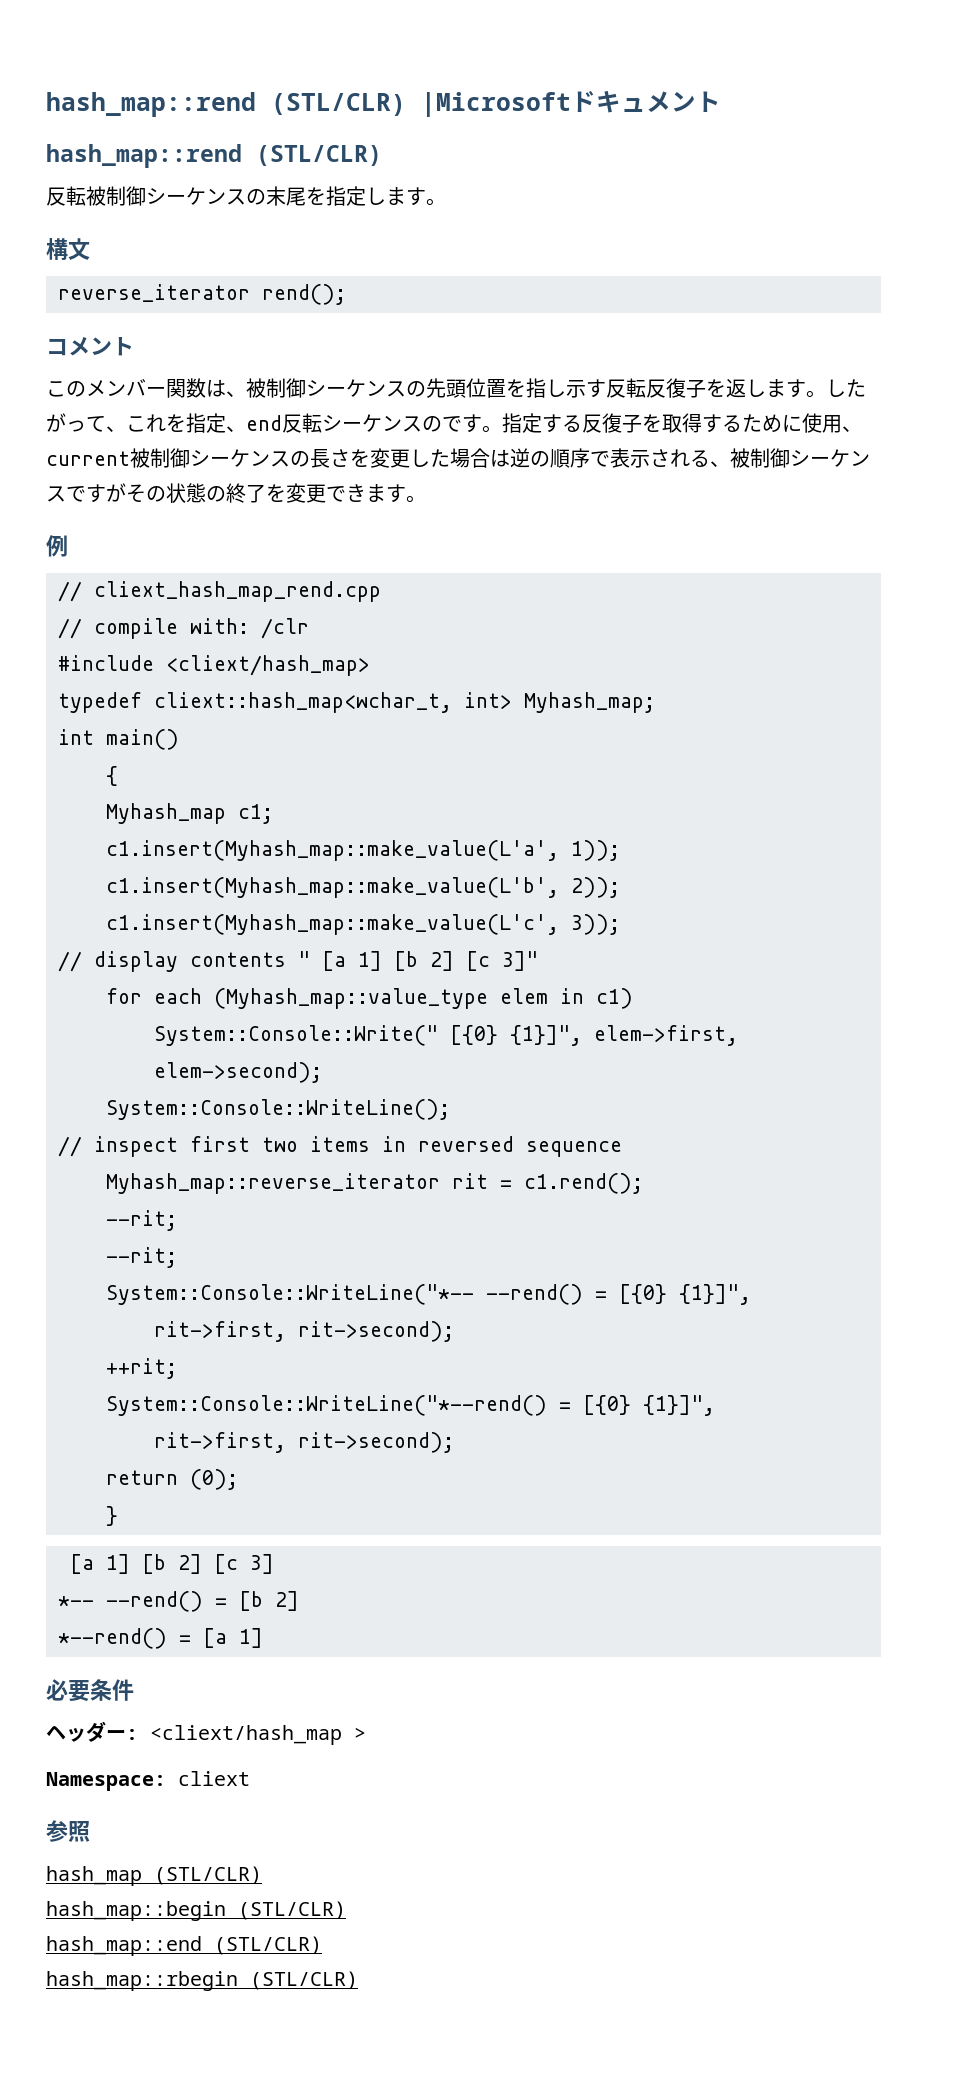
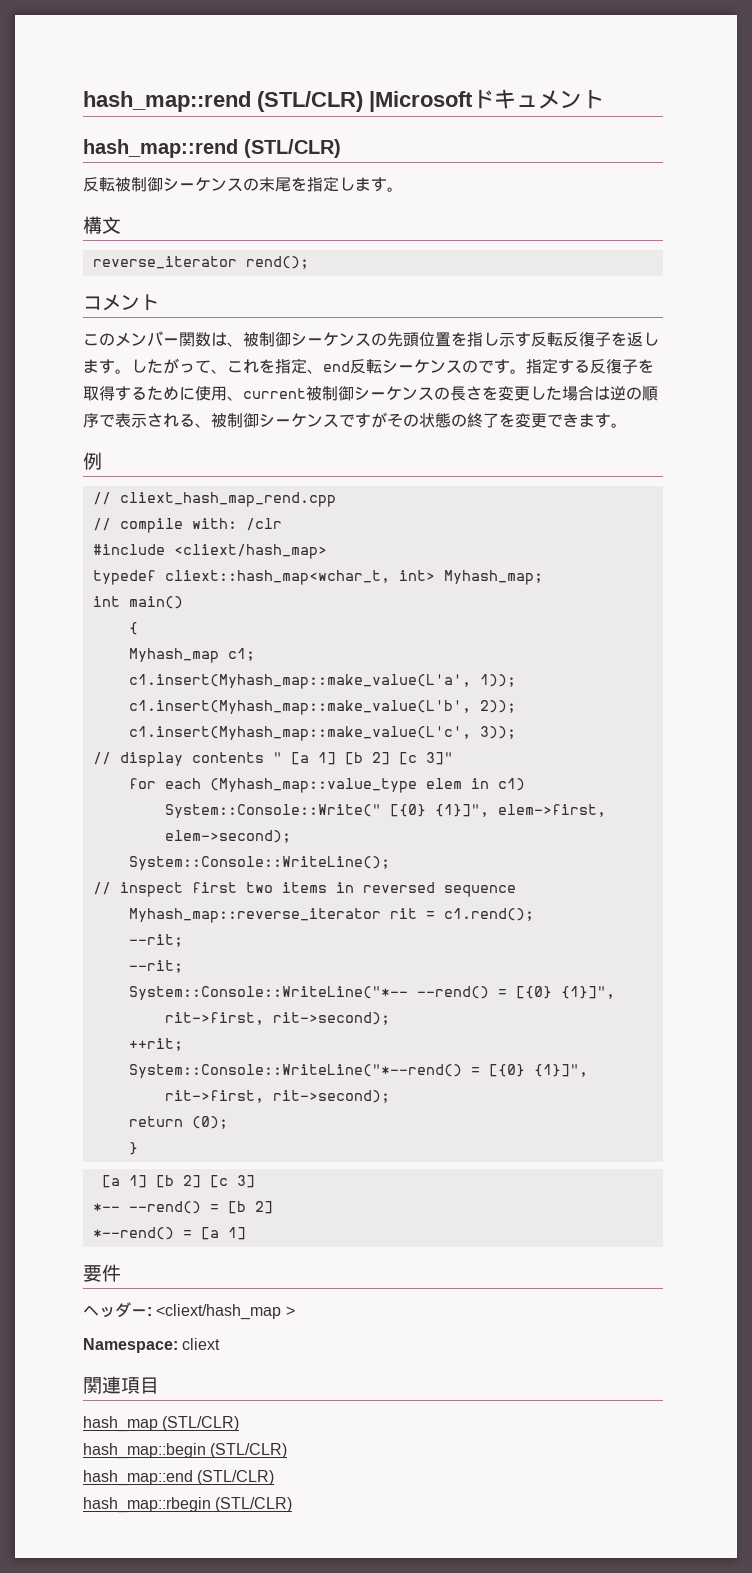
[46,1679,112,1702] 必要条 -> [83,1265,102,1282] 要
[46,1820,90,1842] 参照 -> [83,1376,159,1394] 関連項目

